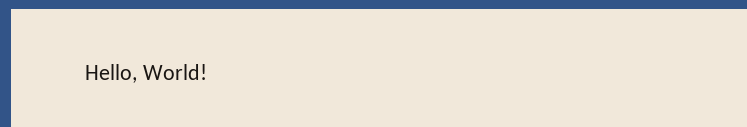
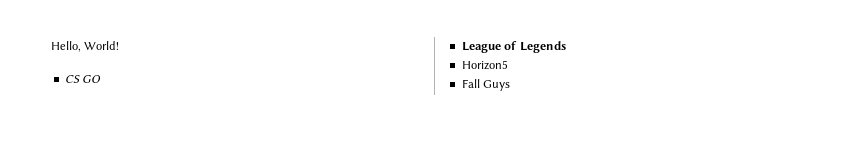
(207, 72) none -> [64,75,102,83] [461,41,566,53] [461,60,508,70] [461,79,511,91] // CS GO // League of Legends // Horizon5 // Fall Guys

